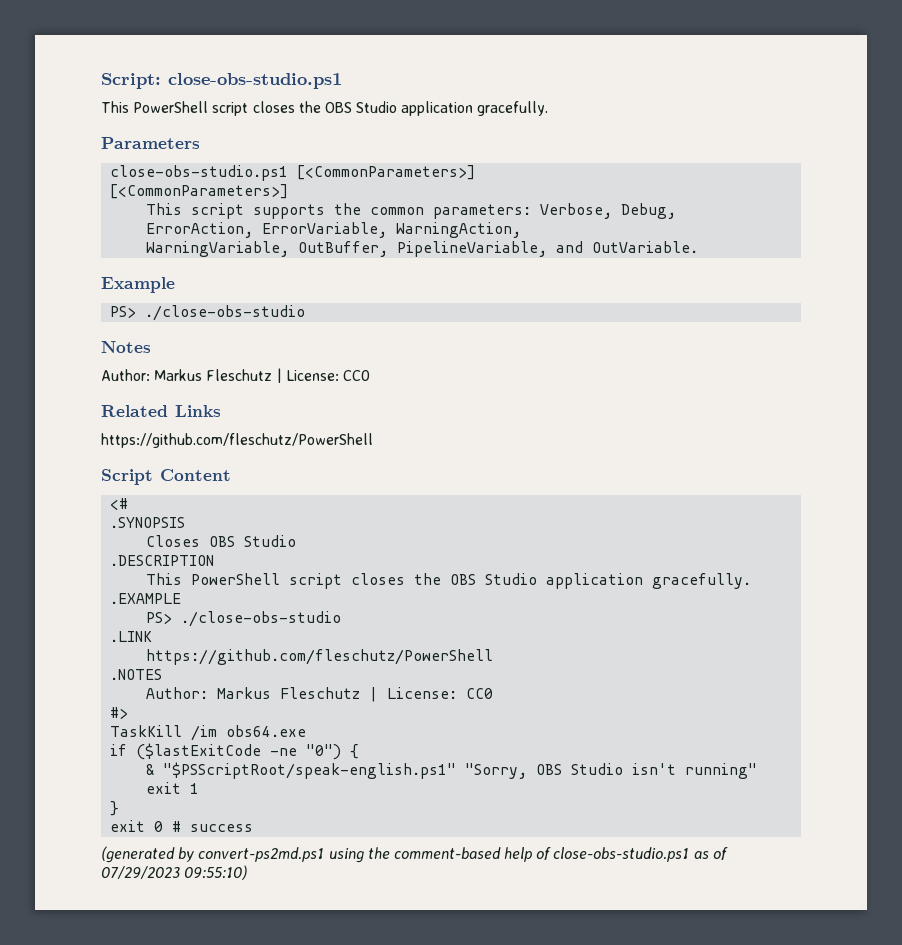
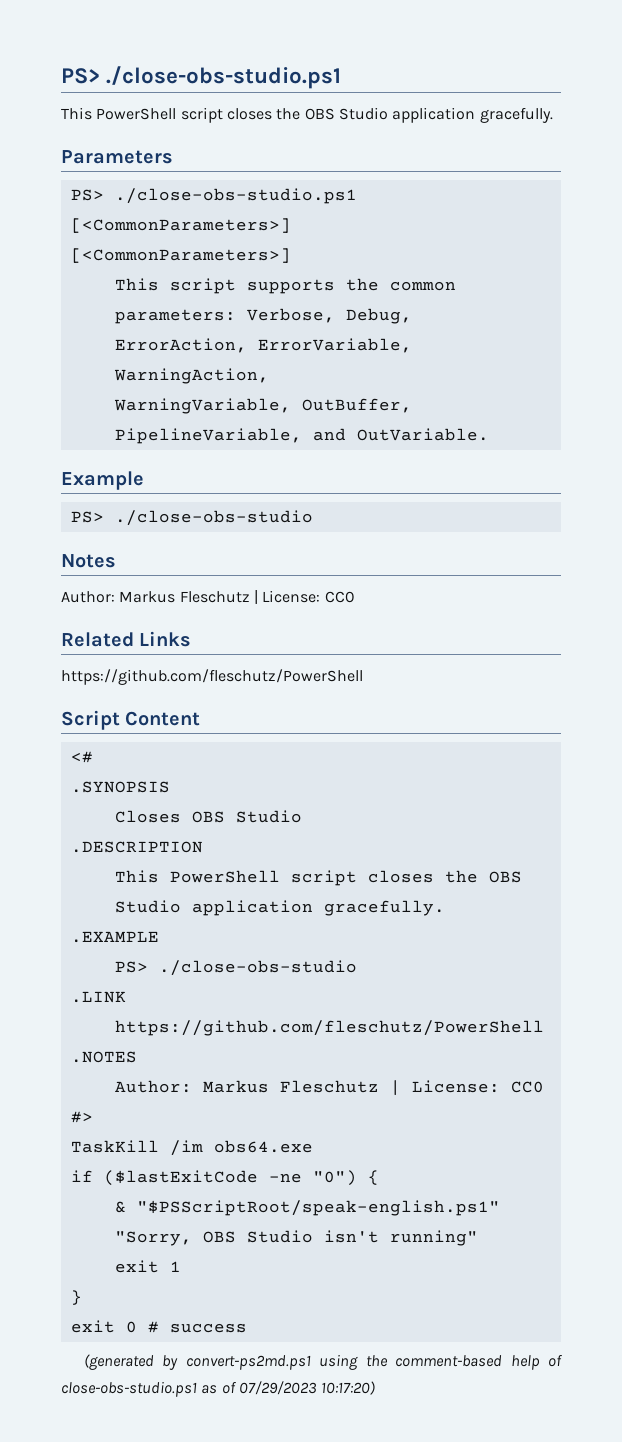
[101,73,342,89] Script: close-obs-studio.ps1 -> [61,66,342,89] PS> ./close-obs-studio.ps1
[110,165,289,181] close-obs-studio.ps1 -> [70,188,357,204] PS> ./close-obs-studio.ps1
[184,865,248,880] 09:55:10) -> [321,1381,376,1395] 10:17:20)

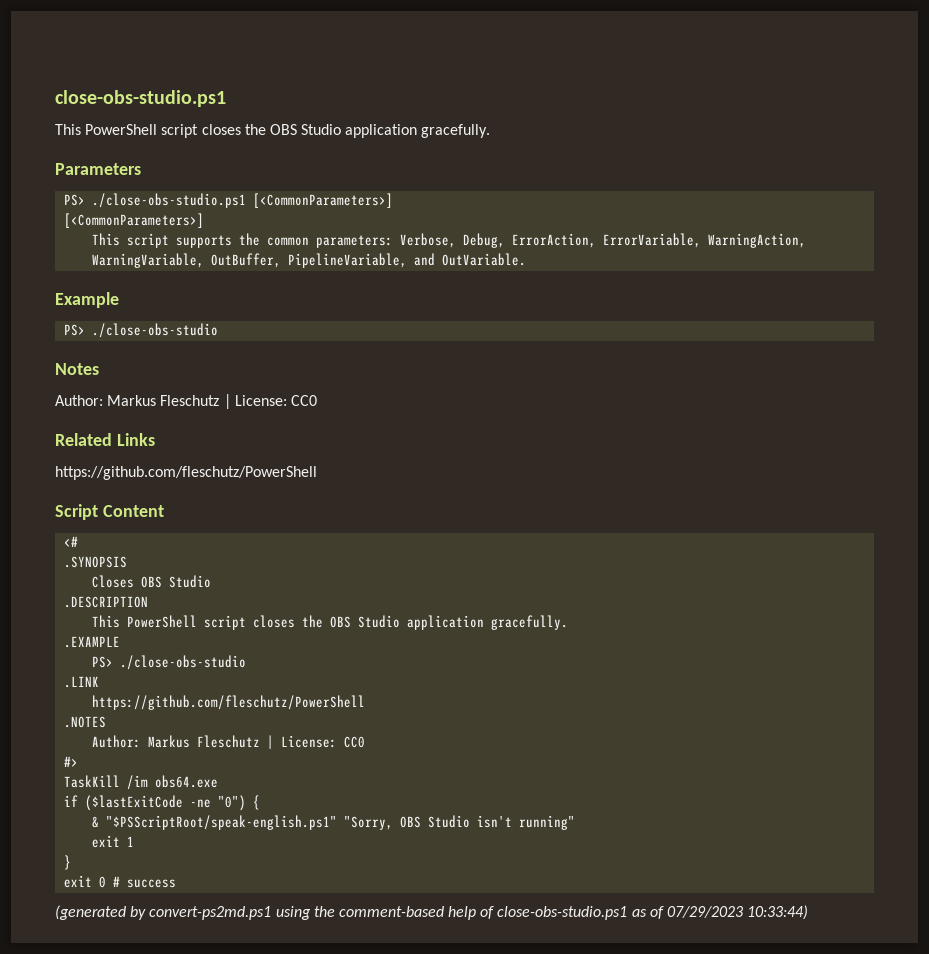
[61,66,342,89] PS> ./close-obs-studio.ps1 -> [55,90,226,107] close-obs-studio.ps1
[321,1381,376,1395] 10:17:20) -> [747,905,809,920] 10:33:44)

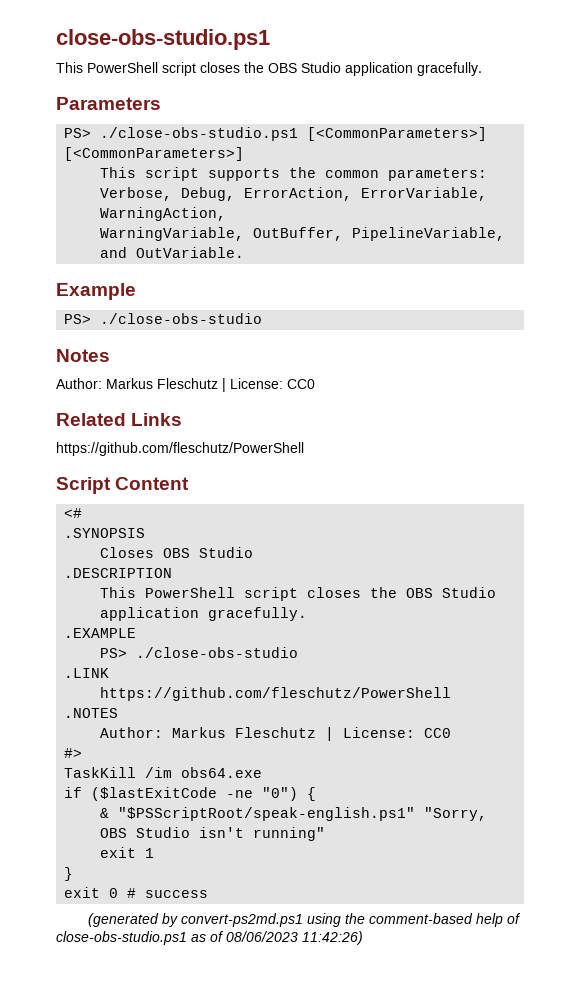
[667,905,809,920] 07/29/2023 10:33:44) -> [226,931,363,945] 08/06/2023 11:42:26)

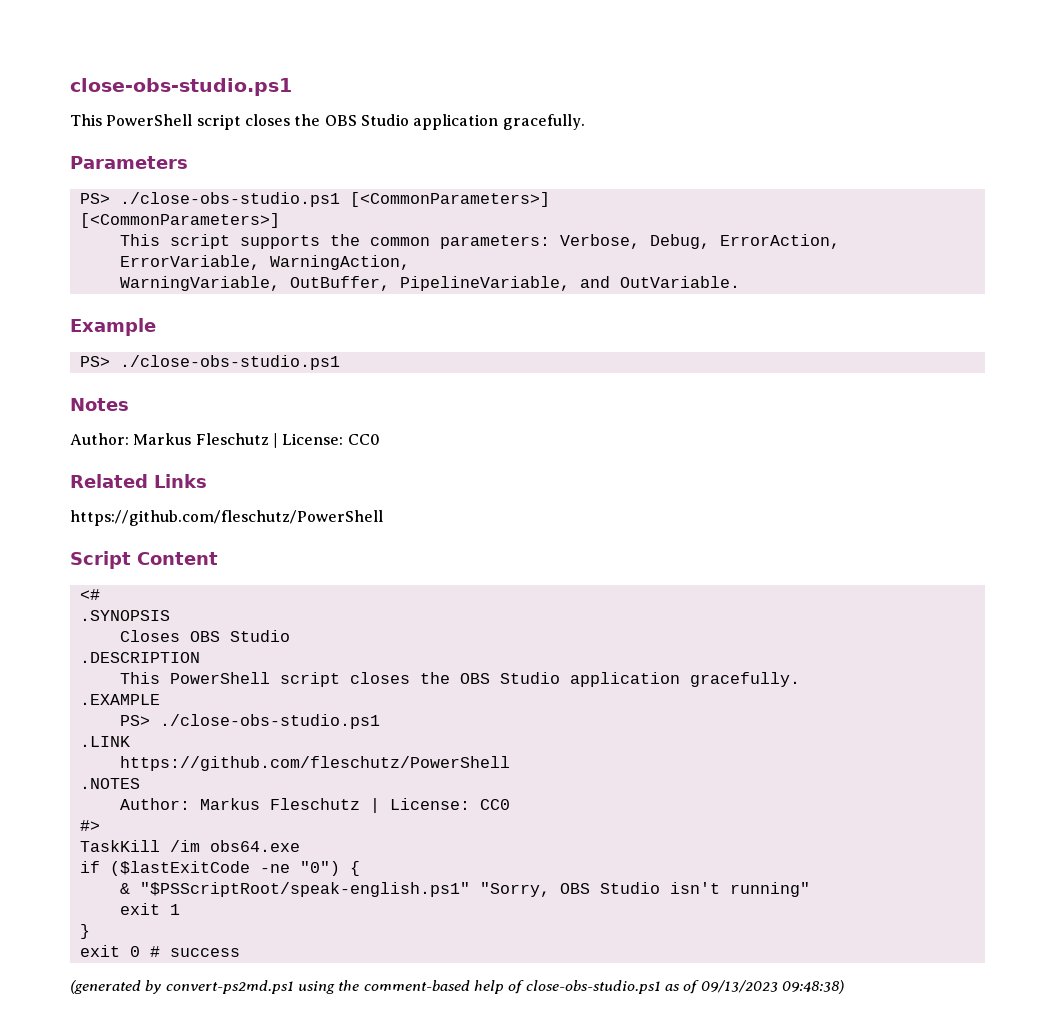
[100,313,263,324] ./close-obs-studio -> [119,355,340,370] ./close-obs-studio.ps1
[136,647,299,658] ./close-obs-studio -> [159,714,380,729] ./close-obs-studio.ps1
[226,931,363,945] 08/06/2023 11:42:26) -> [700,980,844,994] 09/13/2023 09:48:38)

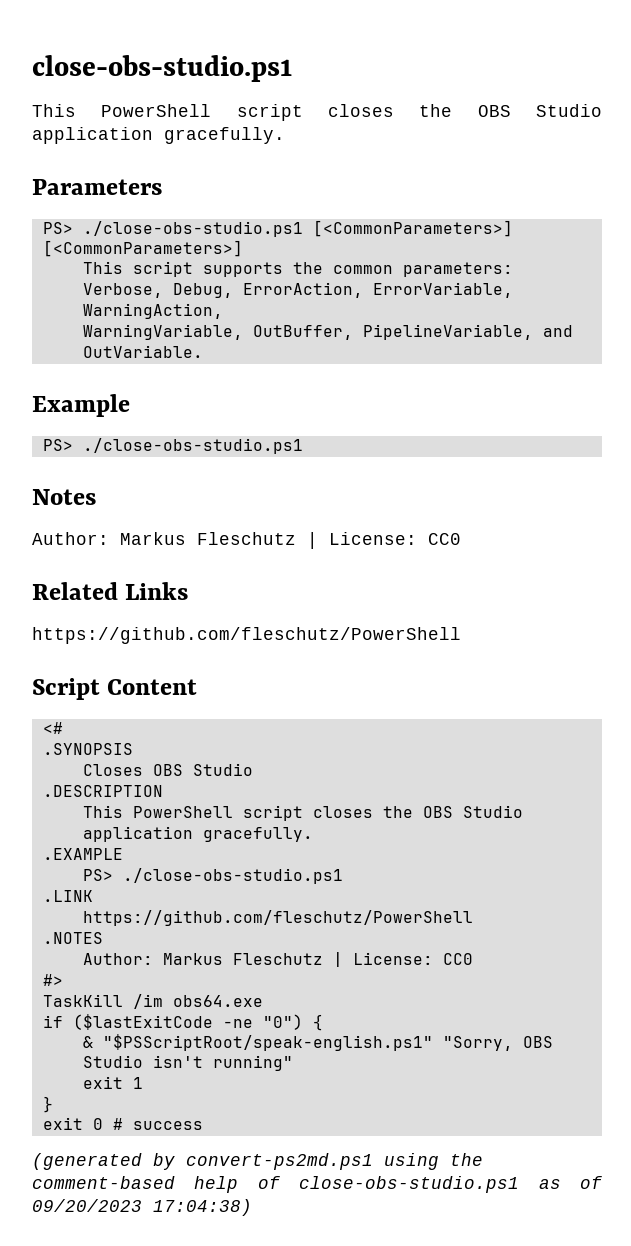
[700,980,844,994] 09/13/2023 09:48:38) -> [32,1199,252,1216] 09/20/2023 17:04:38)

